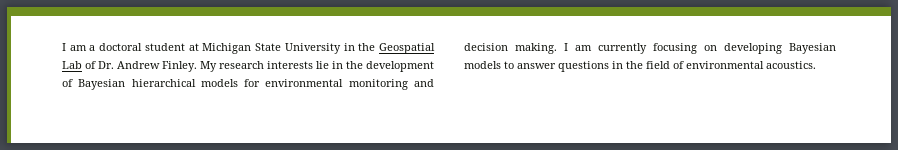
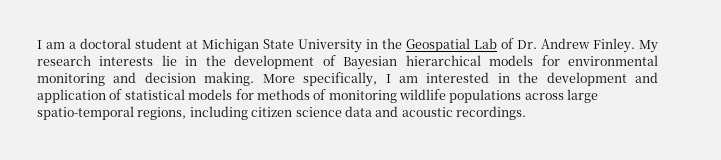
[564,43,836,54] [464,61,816,72] I am currently focusing on developing Bayesian models to answer questions in the field of environmental acoustics. -> [262,72,659,87] [37,89,599,103] [37,106,526,120] More specifically, I am interested in the development and application of statistical models for methods of monitoring wildlife populations across large spatio-temporal regions, including citizen science data and acoustic recordings.

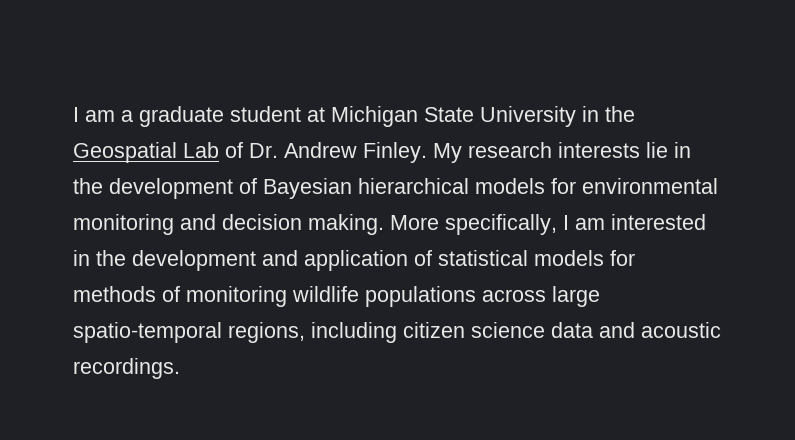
[80,38,131,49] doctoral -> [139,106,224,127] graduate

